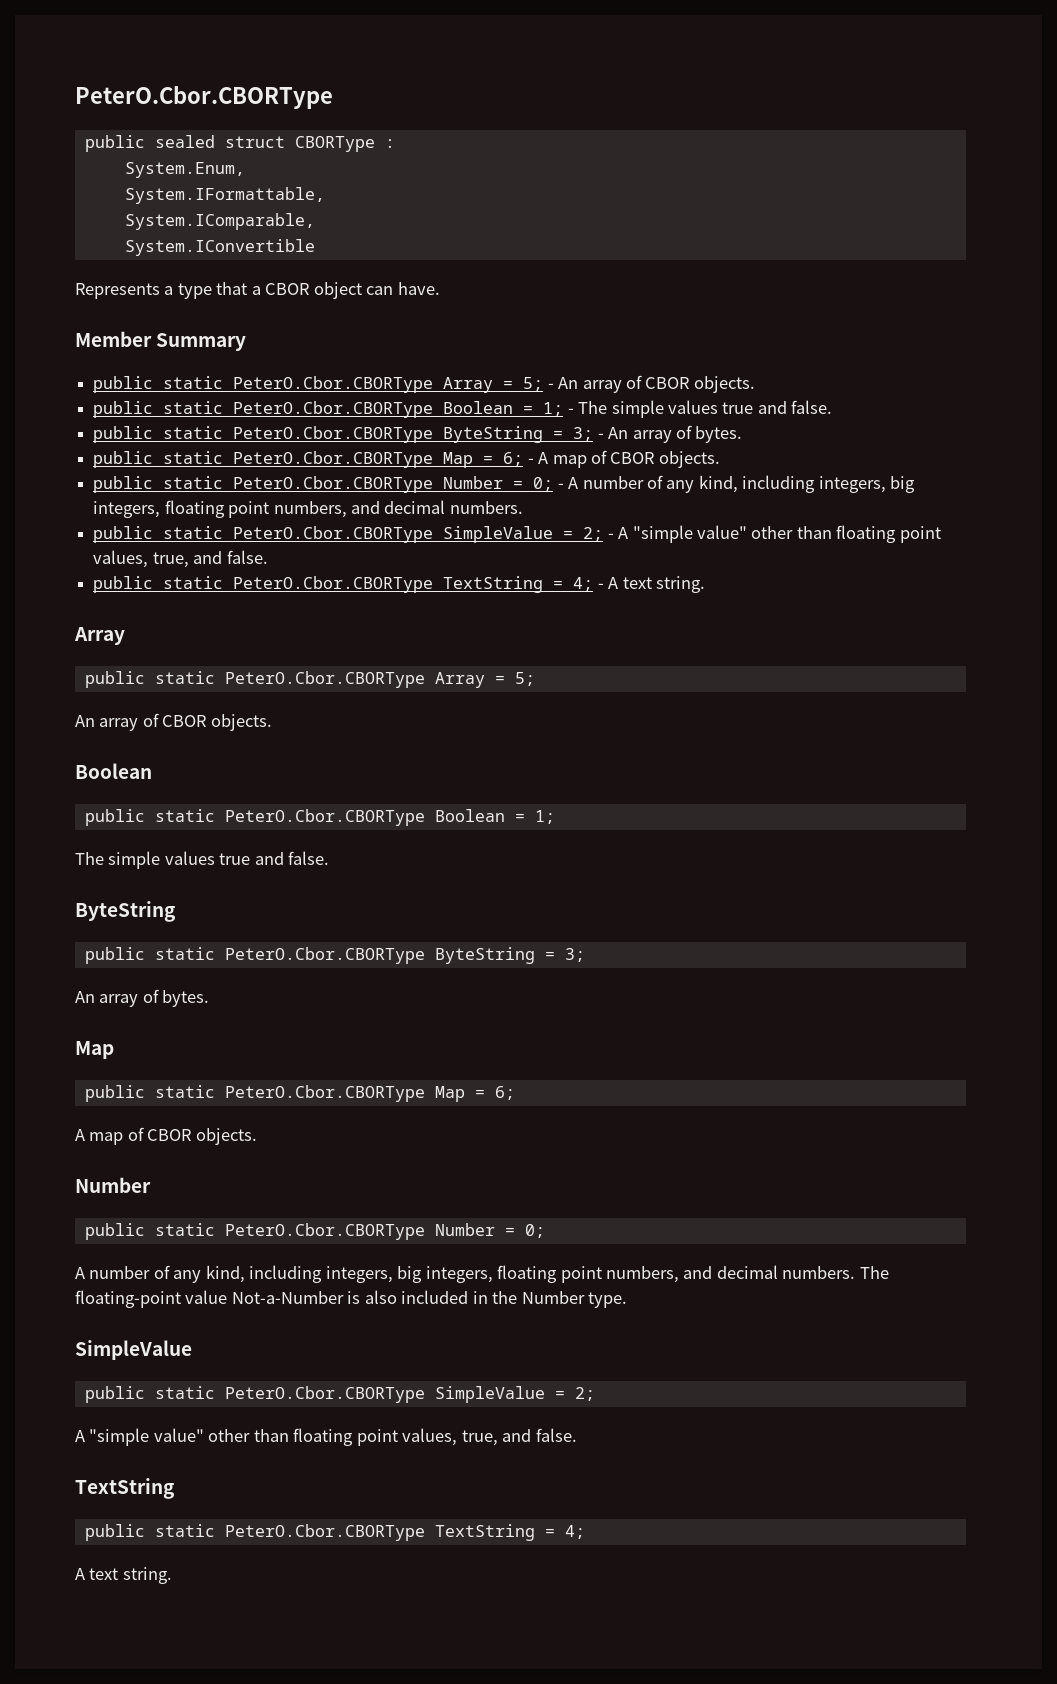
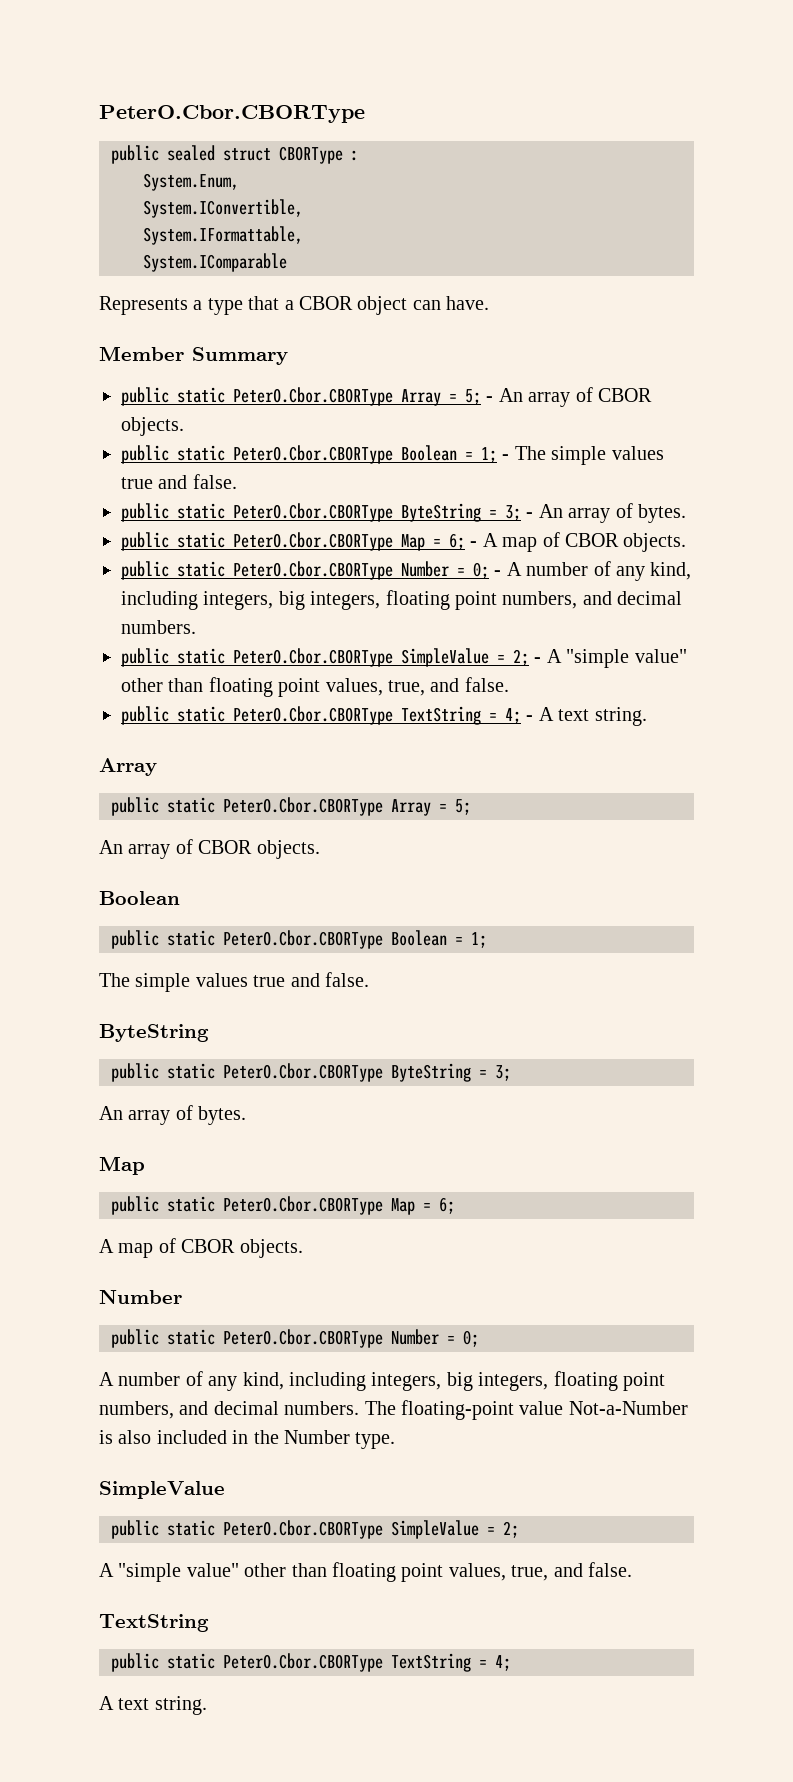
(245, 170) none -> [143,199,303,218] // System.IConvertible,
[124,213,315,230] [124,239,315,256] System.IComparable, // System.IConvertible -> [143,253,287,272] System.IComparable

